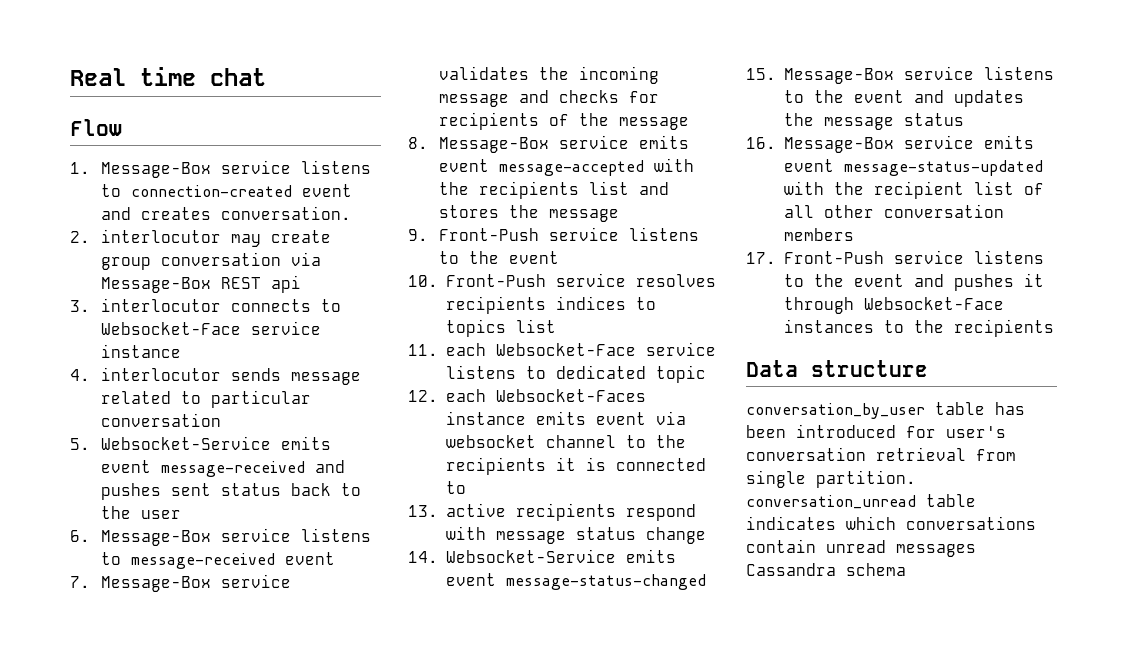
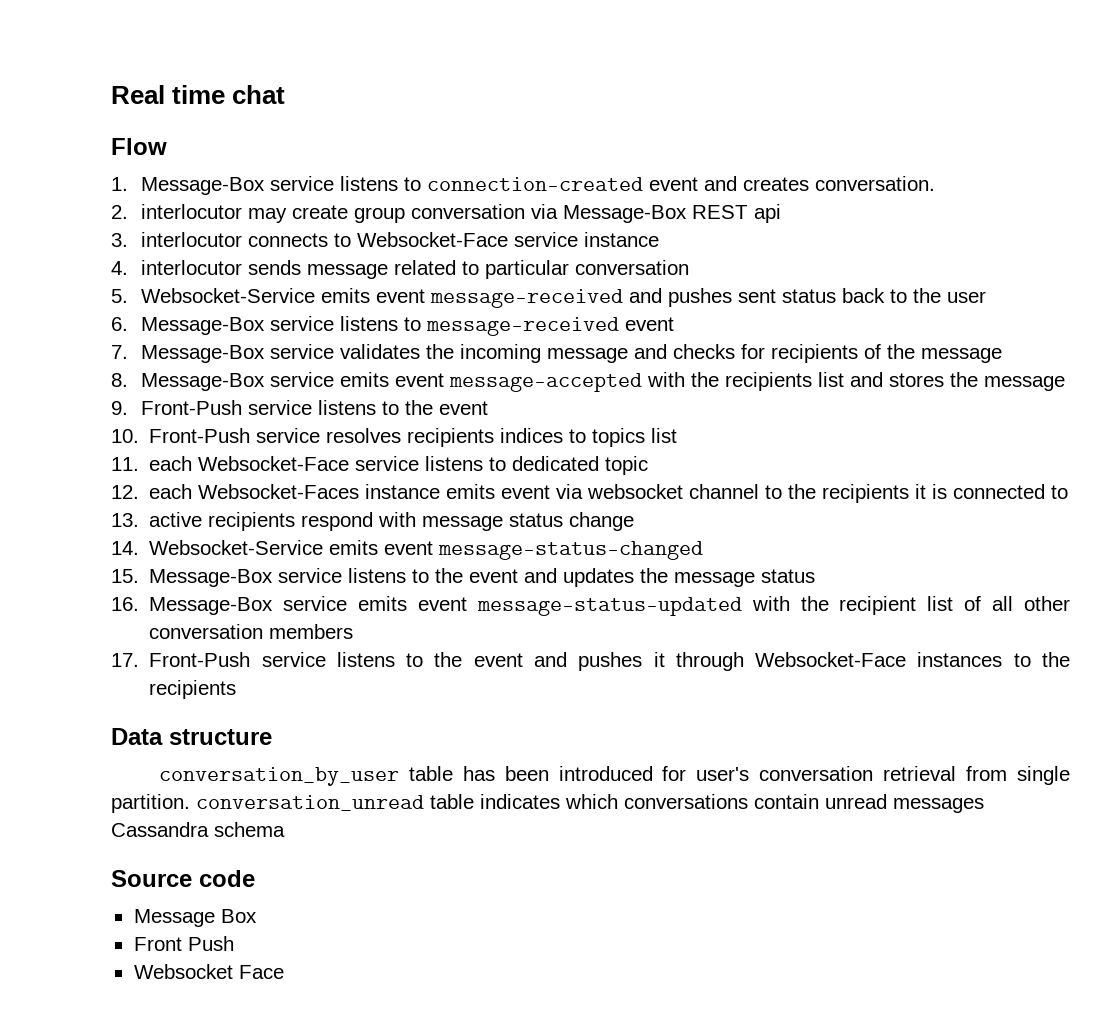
(906, 569) none -> [111,870,255,887] [133,909,257,927] [133,936,234,951] [133,964,284,979] // Source code // Message Box // Front Push // Websocket Face

